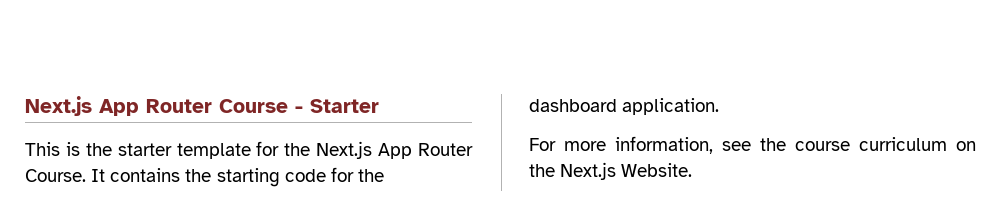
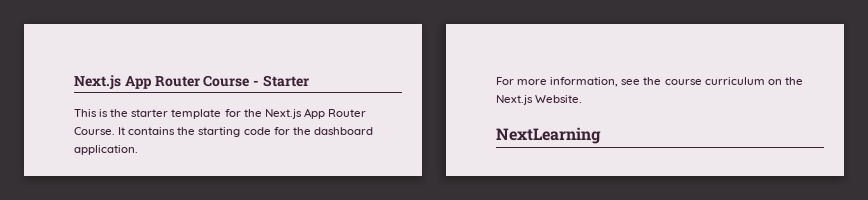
(693, 170) none -> [496,127,601,144] // NextLearning

